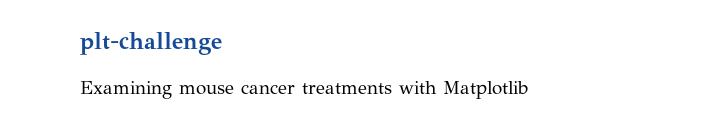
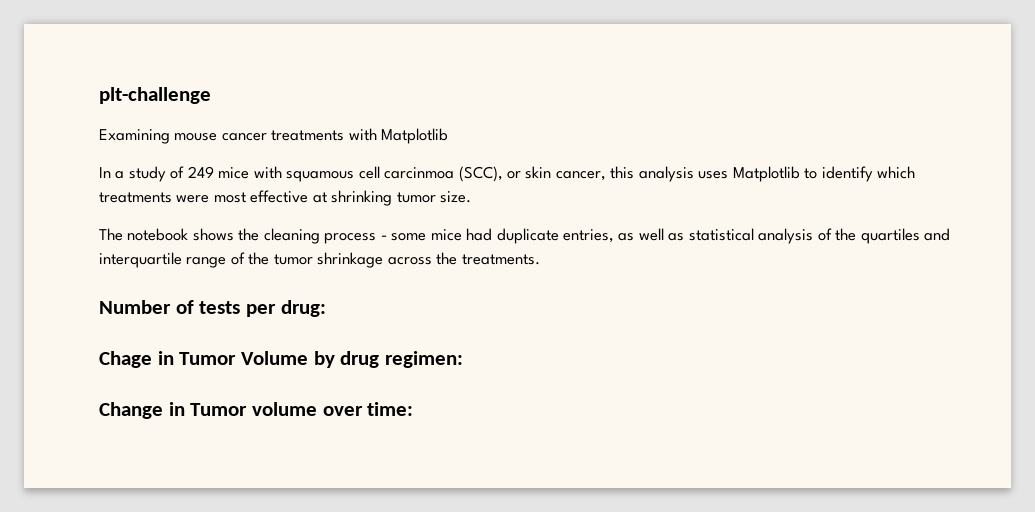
(528, 90) none -> [99,166,916,182] [99,190,472,206] [99,228,951,244] [99,252,540,268] [99,300,326,317] [99,351,464,368] [99,402,414,419] // In a study of 249 mice with squamous cell carcinmoa (SCC), or skin cancer, this analysis uses Matplotlib to identify which treatments were most effective at shrinking tumor size. // The notebook shows the cleaning process - some mice had duplicate entries, as well as statistical analysis of the quartiles and interquartile range of the tumor shrinkage across the treatments. // Number of tests per drug: // Chage in Tumor Volume by drug regimen: // Change in Tumor volume over time:

